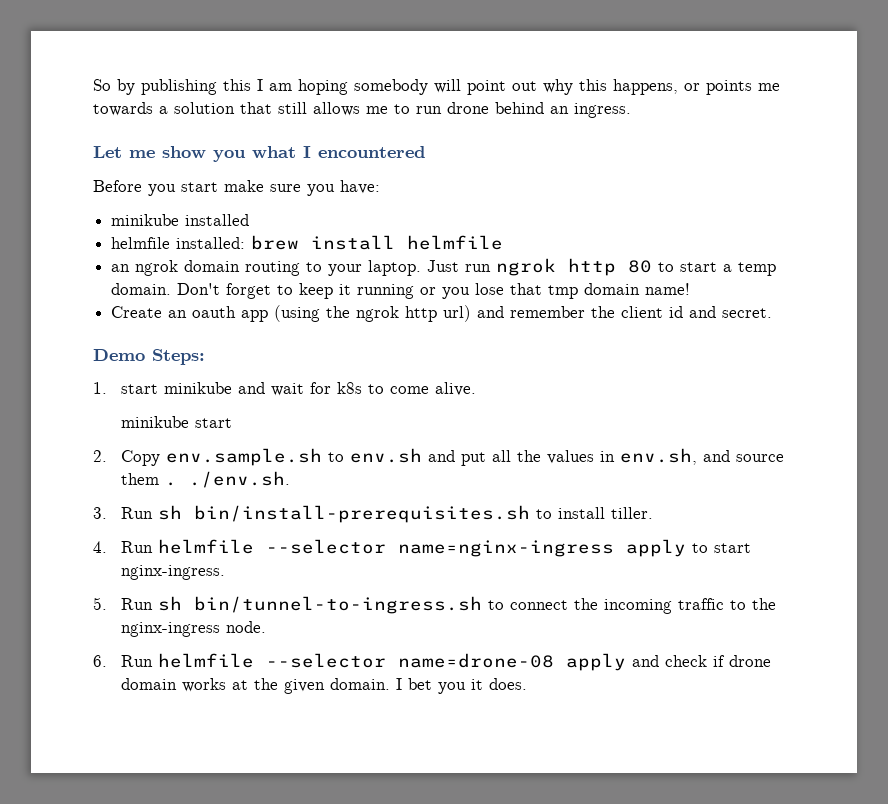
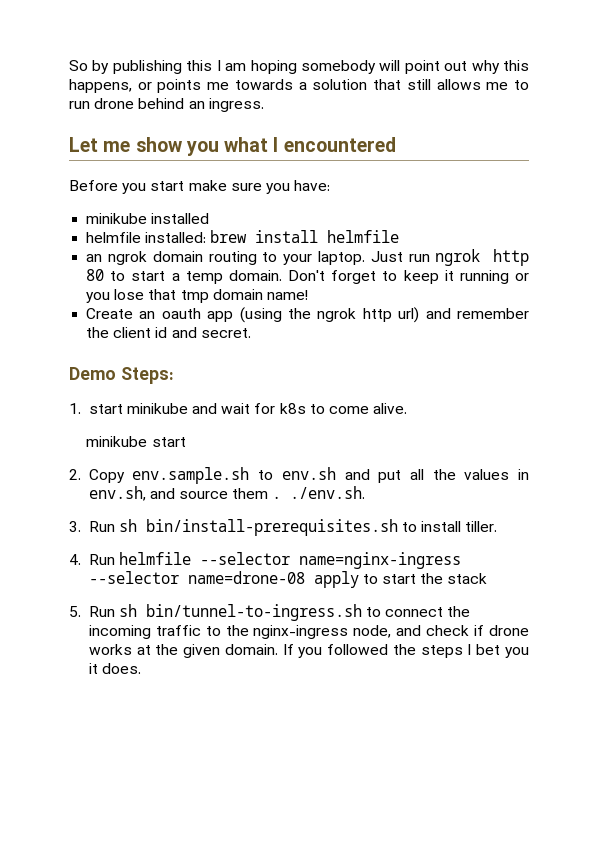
(614, 548) none -> [88,571,305,584] --selector name=drone-08
[120,565,225,580] nginx-ingress. -> [420,573,488,584] the stack
[225,621,266,633] [93,653,626,671] node. // 6. Run helmfile --selector name=drone-08 apply -> [353,625,392,638] node,
[120,678,177,690] domain -> (529, 630) none
(390, 684) none -> [282,644,463,658] If you followed the steps

